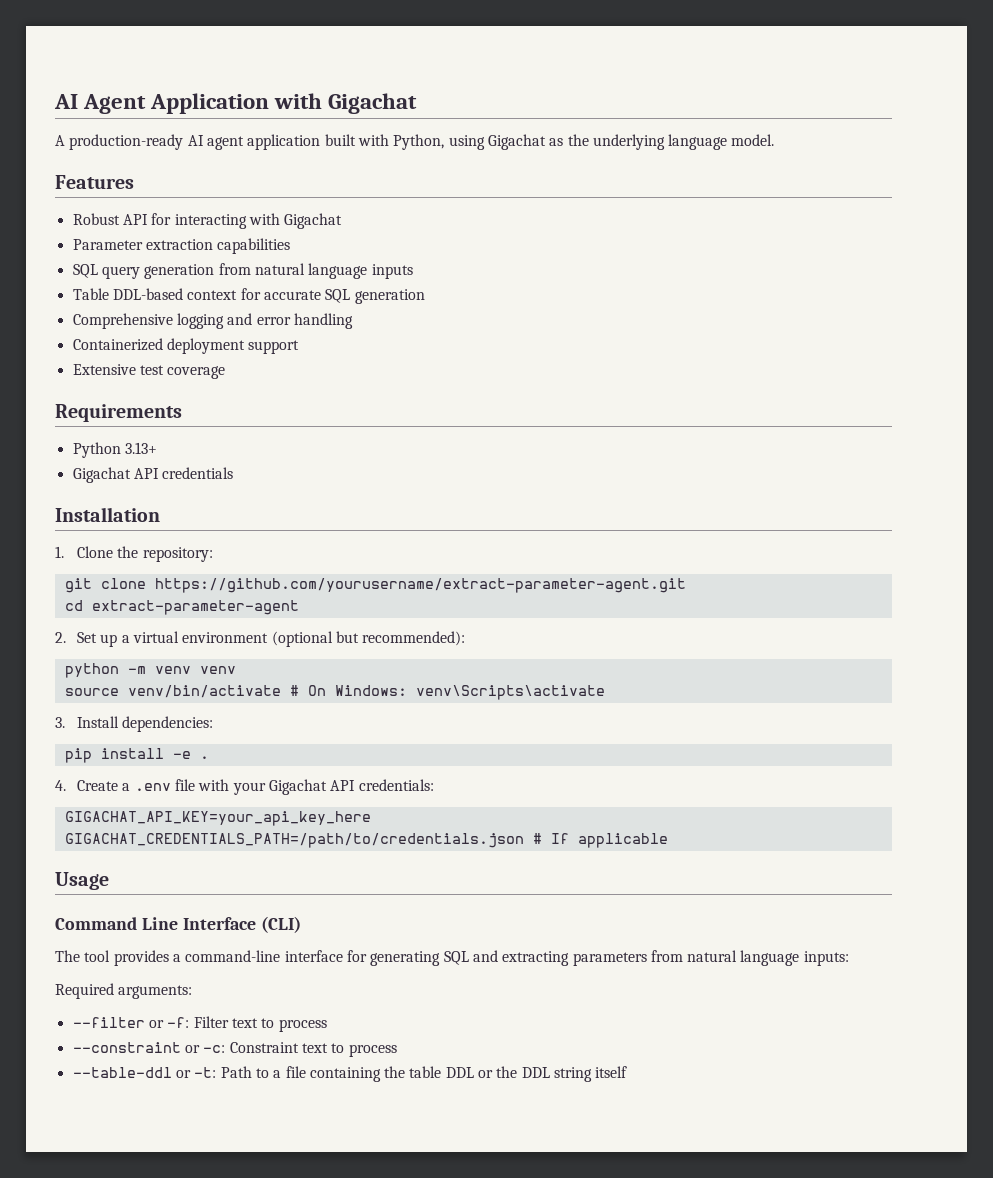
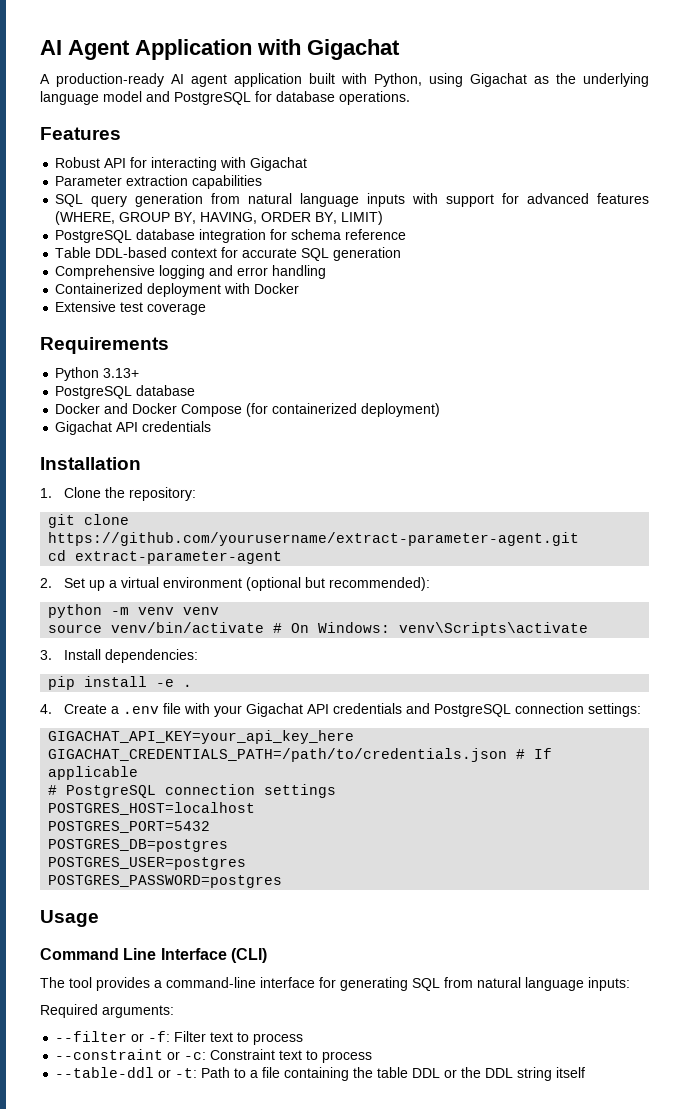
[731,134,775,146] model. -> [103,91,410,105] model and PostgreSQL for database operations.
(413, 271) none -> [412,193,649,207] [55,211,384,225] [55,229,407,243] with support for advanced features (WHERE, GROUP BY, HAVING, ORDER BY, LIMIT) // PostgreSQL database integration for schema reference
[248,340,300,354] support -> [224,283,300,294] with Docker
(157, 448) none -> [55,385,196,399] [55,403,441,417] // PostgreSQL database // Docker and Docker Compose (for containerized deployment)
[358,779,434,791] credentials: -> [332,703,641,717] credentials and PostgreSQL connection settings:
(668, 840) none -> [48,784,337,798] [48,802,256,815] [48,821,211,833] [48,839,229,852] [48,857,247,870] [48,875,283,888] // # PostgreSQL connection settings // POSTGRES_HOST=localhost // POSTGRES_PORT=5432 // POSTGRES_DB=postgres // POSTGRES_USER=postgres // POSTGRES_PASSWORD=postgres
[472,950,647,966] and extracting parameters -> (440, 984) none

